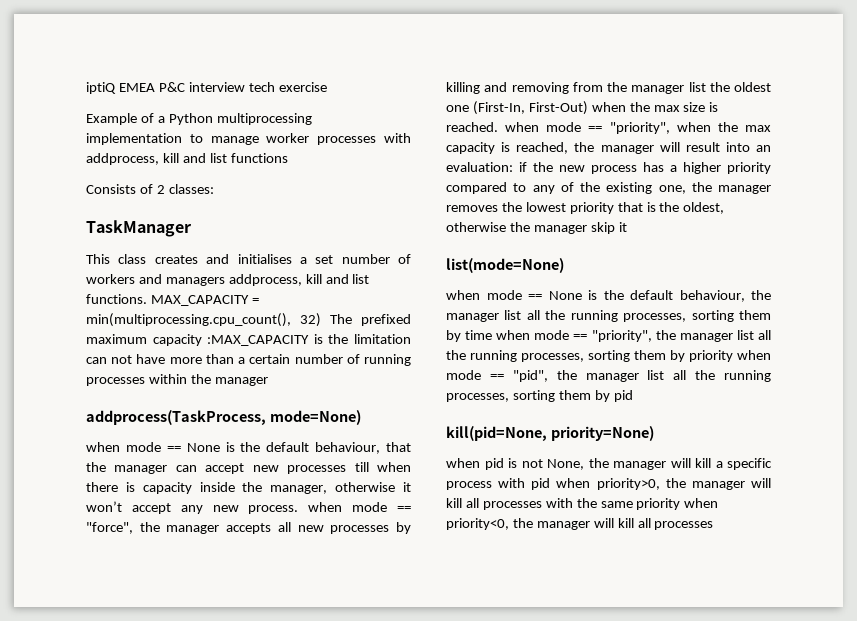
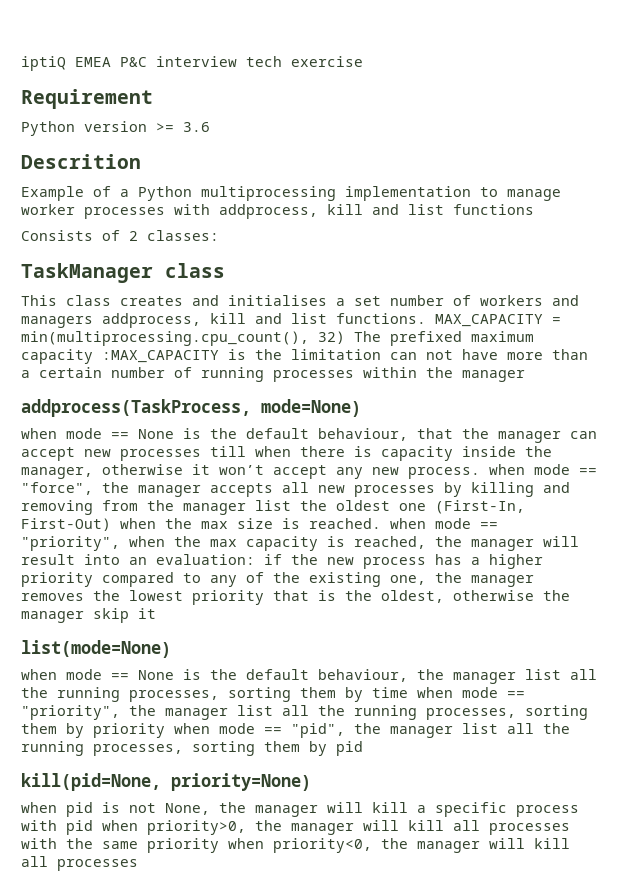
(327, 87) none -> [21,89,153,109] [21,121,210,136] [21,154,141,169] // Requirement // Python version >= 3.6 // Descrition
(191, 228) none -> [165,263,225,278] class

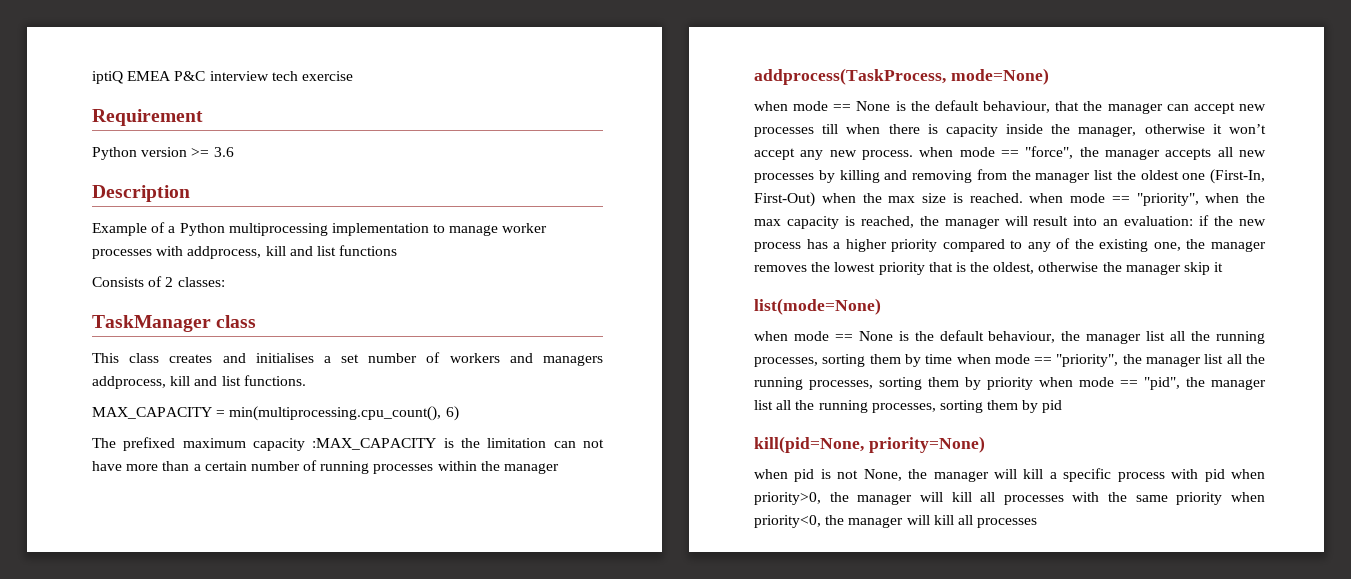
[21,154,141,169] Descrition -> [92,185,190,202] Description
(426, 318) none -> (306, 380) //
[318,331,345,344] 32) -> [445,406,459,421] 6) //

